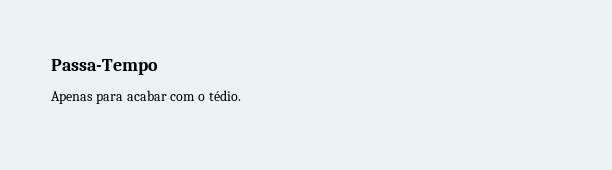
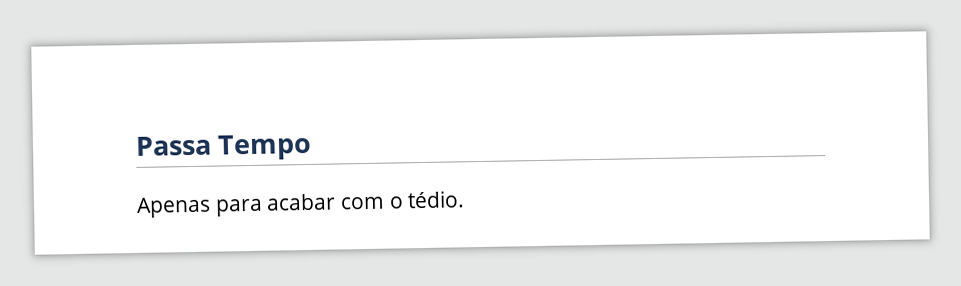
[51,59,158,75] Passa-Tempo -> [135,133,313,161] Passa Tempo

